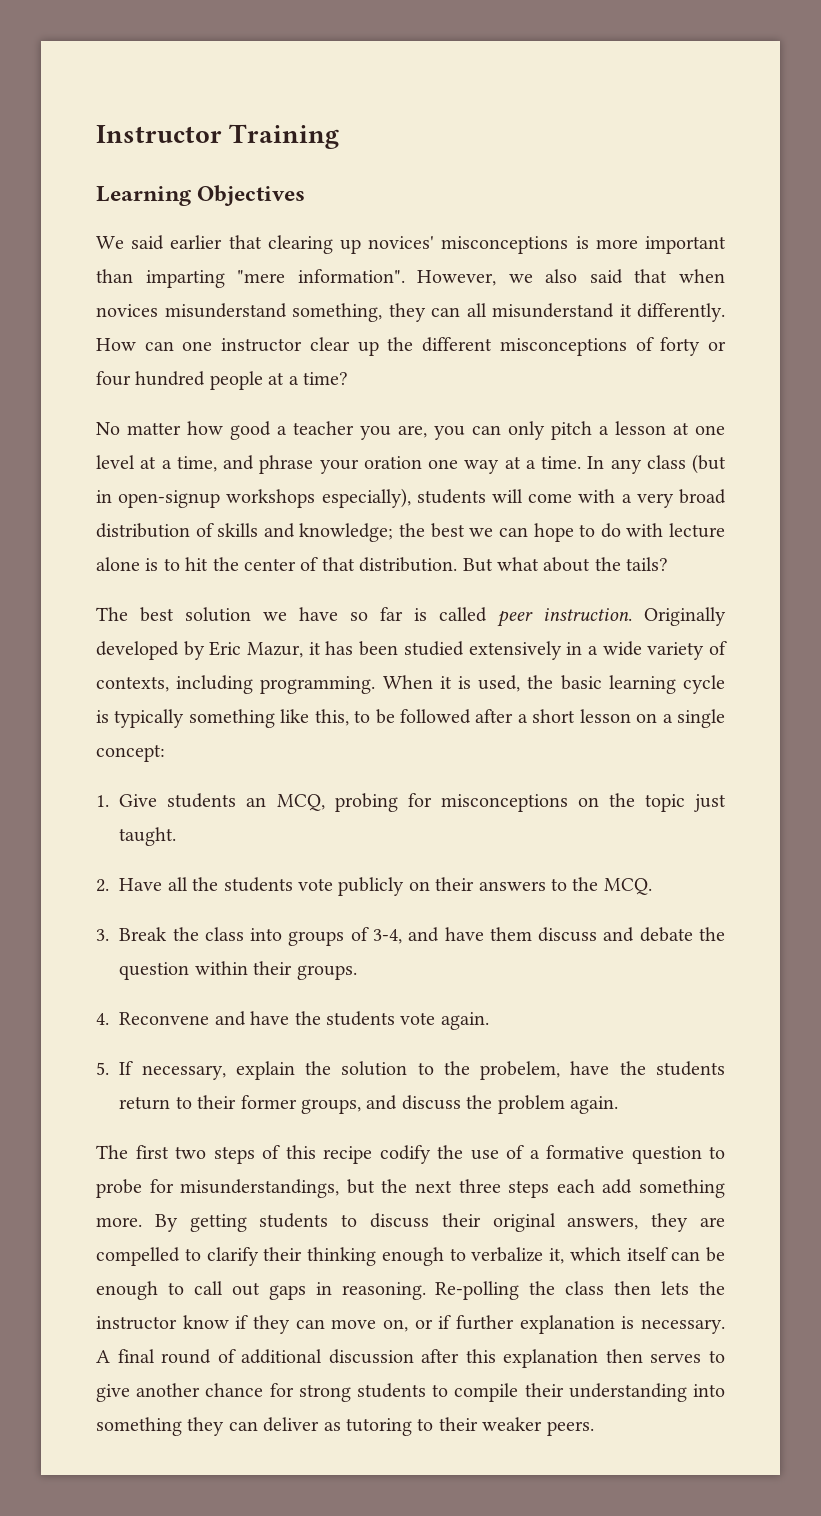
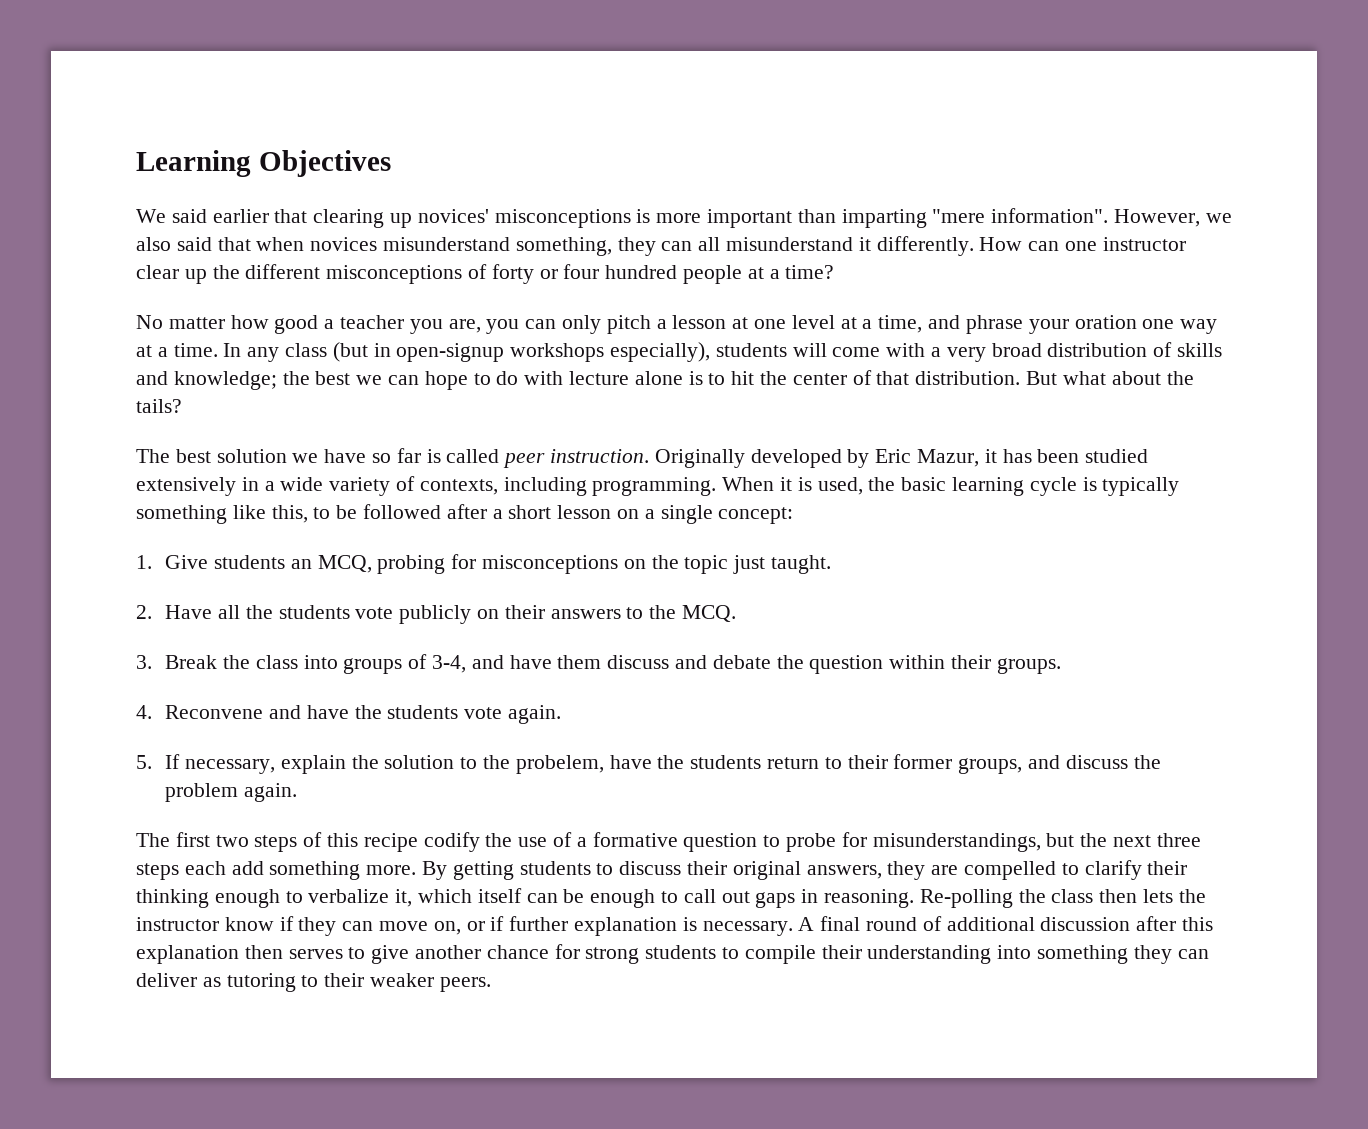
[96,124,340,149] Instructor Training // -> (136, 163) none

